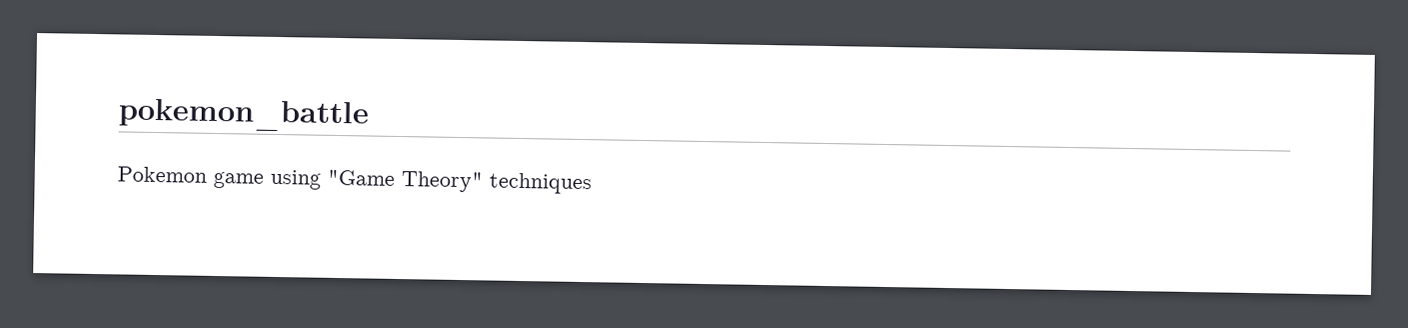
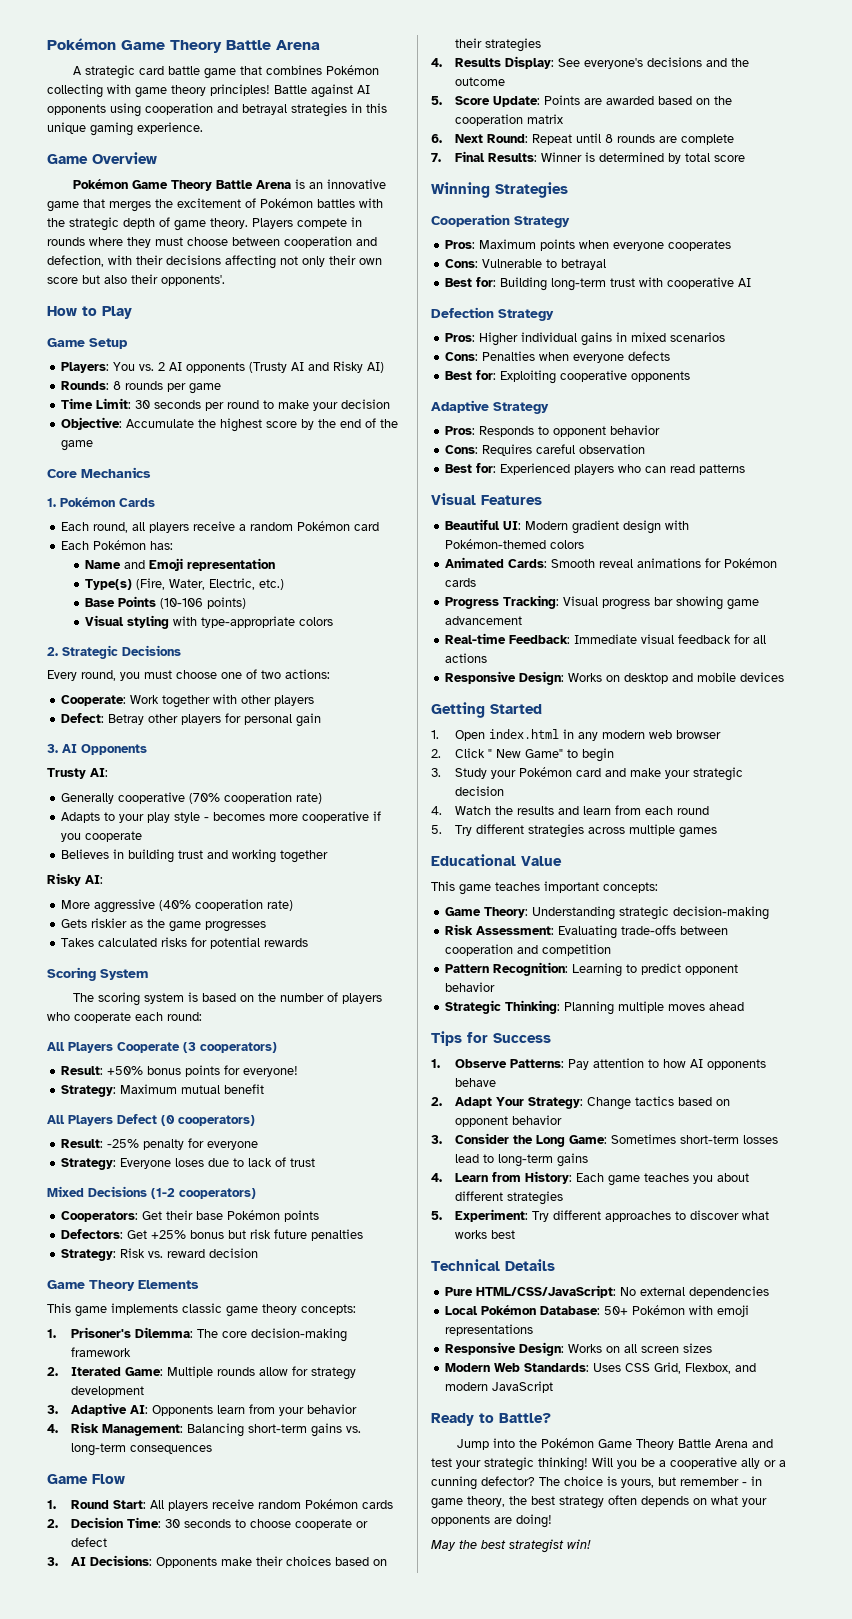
[118,98,369,133] [117,166,592,195] pokemon_battle // Pokemon game using "Game Theory" techniques -> [47,38,320,53] [72,65,379,79] [47,84,370,98] [47,103,387,117] [47,122,203,136] [47,152,157,164] [72,179,386,191] [47,198,383,212] [47,217,362,231] [47,236,377,248] [47,255,382,269] [47,274,225,286] [47,306,132,319] [47,338,128,349] [60,361,384,373] [60,381,221,394] [60,398,390,411] [60,417,398,432] [60,440,93,451] [47,467,151,478] [47,497,155,507] [60,521,379,533] [60,540,173,550] [85,558,276,571] [85,578,285,590] [85,596,247,609] [85,615,334,629] [47,645,181,659] [47,669,330,681] [60,694,314,708] [60,713,321,727] [47,744,147,755] [47,768,108,779] [60,792,322,804] [60,811,381,823] [60,831,142,842] [60,849,328,863] [47,873,103,886] [60,899,293,913] [60,918,266,932] [60,937,308,949] [47,967,148,981] [72,992,382,1006] [47,1012,202,1023] [47,1042,277,1053] [60,1065,298,1077] [60,1084,264,1097] [47,1114,255,1126] [60,1138,258,1150] [60,1157,315,1170] [47,1186,256,1199] [60,1210,319,1222] [60,1229,363,1241] [60,1248,258,1261] [47,1280,199,1291] [47,1303,356,1317] [47,1327,348,1342] [71,1347,132,1357] [47,1366,357,1380] [71,1386,145,1397] [47,1403,358,1416] [47,1422,362,1437] [71,1443,213,1456] [47,1474,125,1484] [47,1499,394,1511] [47,1517,369,1530] [71,1537,108,1547] [47,1555,388,1568] [455,38,542,52] [431,56,750,69] [455,77,506,86] [431,95,733,107] [455,114,564,126] [431,133,735,145] [431,151,746,164] [431,182,568,198] [431,214,570,228] [444,239,731,251] [444,259,606,270] [444,277,751,291] [431,307,554,321] [444,332,725,346] [444,351,670,363] [444,370,690,384] [431,400,549,414] [444,425,660,437] [444,444,645,456] [444,463,745,475] [431,493,542,505] [444,519,689,534] [444,539,584,549] [444,557,777,568] [444,578,476,587] [444,595,759,610] [444,616,522,625] [444,633,766,644] [444,653,487,663] [444,671,784,685] [431,702,542,718] [431,729,722,741] [431,748,615,762] [431,767,744,781] [455,786,505,796] [431,805,710,815] [431,824,718,838] [431,854,562,866] [431,881,658,895] [444,906,769,920] [444,924,728,939] [444,944,611,956] [444,962,738,977] [444,982,495,992] [444,1000,744,1015] [431,1031,551,1046] [431,1058,767,1070] [455,1078,497,1087] [431,1096,731,1110] [455,1115,563,1127] [431,1133,779,1147] [455,1153,589,1167] [431,1171,750,1186] [455,1191,564,1205] [431,1209,770,1222] [455,1230,516,1239] [431,1259,555,1271] [444,1285,769,1298] [444,1305,749,1317] [444,1324,533,1336] [444,1342,712,1356] [444,1362,756,1374] [444,1381,553,1393] [431,1413,551,1426] [456,1438,773,1450] [431,1457,786,1471] [431,1476,762,1490] [431,1495,767,1509] [431,1514,552,1528] [431,1539,591,1553] Pokémon Game Theory Battle Arena // A strategic card battle game that combines Pokémon collecting with game theory principles! Battle against AI opponents using cooperation and betrayal strategies in this unique gaming experience. // Game Overview // Pokémon Game Theory Battle Arena is an innovative game that merges the excitement of Pokémon battles with the strategic depth of game theory. Players compete in rounds where they must choose between cooperation and defection, with their decisions affecting not only their own score but also their opponents'. // How to Play // Game Setup // Players: You vs. 2 AI opponents (Trusty AI and Risky AI) // Rounds: 8 rounds per game // Time Limit: 30 seconds per round to make your decision // Objective: Accumulate the highest score by the end of the game // Core Mechanics // 1. Pokémon Cards // Each round, all players receive a random Pokémon card // Each Pokémon has: // Name and Emoji representation // Type(s) (Fire, Water, Electric, etc.) // Base Points (10-106 points) // Visual styling with type-appropriate colors // 2. Strategic Decisions // Every round, you must choose one of two actions: // Cooperate: Work together with other players // Defect: Betray other players for personal gain // 3. AI Opponents // Trusty AI: // Generally cooperative (70% cooperation rate) // Adapts to your play style - becomes more cooperative if you cooperate // Believes in building trust and working together // Risky AI: // More aggressive (40% cooperation rate) // Gets riskier as the game progresses // Takes calculated risks for potential rewards // Scoring System // The scoring system is based on the number of players who cooperate each round: // All Players Cooperate (3 cooperators) // Result: +50% bonus points for everyone! // Strategy: Maximum mutual benefit // All Players Defect (0 cooperators) // Result: -25% penalty for everyone // Strategy: Everyone loses due to lack of trust // Mixed Decisions (1-2 cooperators) // Cooperators: Get their base Pokémon points // Defectors: Get +25% bonus but risk future penalties // Strategy: Risk vs. reward decision // Game Theory Elements // This game implements classic game theory concepts: // 1. Prisoner's Dilemma: The core decision-making framework // 2. Iterated Game: Multiple rounds allow for strategy development // 3. Adaptive AI: Opponents learn from your behavior // 4. Risk Management: Balancing short-term gains vs. long-term consequences // Game Flow // 1. Round Start: All players receive random Pokémon cards // 2. Decision Time: 30 seconds to choose cooperate or defect // 3. AI Decisions: Opponents make their choices based on their strategies // 4. Results Display: See everyone's decisions and the outcome // 5. Score Update: Points are awarded based on the cooperation matrix // 6. Next Round: Repeat until 8 rounds are complete // 7. Final Results: Winner is determined by total score // Winning Strategies // Cooperation Strategy // Pros: Maximum points when everyone cooperates // Cons: Vulnerable to betrayal // Best for: Building long-term trust with cooperative AI // Defection Strategy // Pros: Higher individual gains in mixed scenarios // Cons: Penalties when everyone defects // Best for: Exploiting cooperative opponents // Adaptive Strategy // Pros: Responds to opponent behavior // Cons: Requires careful observation // Best for: Experienced players who can read patterns // Visual Features // Beautiful UI: Modern gradient design with Pokémon-themed colors // Animated Cards: Smooth reveal animations for Pokémon cards // Progress Tracking: Visual progress bar showing game advancement // Real-time Feedback: Immediate visual feedback for all actions // Responsive Design: Works on desktop and mobile devices // Getting Started // 1. Open index.html in any modern web browser // 2. Click " New Game" to begin // 3. Study your Pokémon card and make your strategic decision // 4. Watch the results and learn from each round // 5. Try different strategies across multiple games // Educational Value // This game teaches important concepts: // Game Theory: Understanding strategic decision-making // Risk Assessment: Evaluating trade-offs between cooperation and competition // Pattern Recognition: Learning to predict opponent behavior // Strategic Thinking: Planning multiple moves ahead // Tips for Success // 1. Observe Patterns: Pay attention to how AI opponents behave // 2. Adapt Your Strategy: Change tactics based on opponent behavior // 3. Consider the Long Game: Sometimes short-term losses lead to long-term gains // 4. Learn from History: Each game teaches you about different strategies // 5. Experiment: Try different approaches to discover what works best // Technical Details // Pure HTML/CSS/JavaScript: No external dependencies // Local Pokémon Database: 50+ Pokémon with emoji representations // Responsive Design: Works on all screen sizes // Modern Web Standards: Uses CSS Grid, Flexbox, and modern JavaScript // Ready to Battle? // Jump into the Pokémon Game Theory Battle Arena and test your strategic thinking! Will you be a cooperative ally or a cunning defector? The choice is yours, but remember - in game theory, the best strategy often depends on what your opponents are doing! // May the best strategist win!

